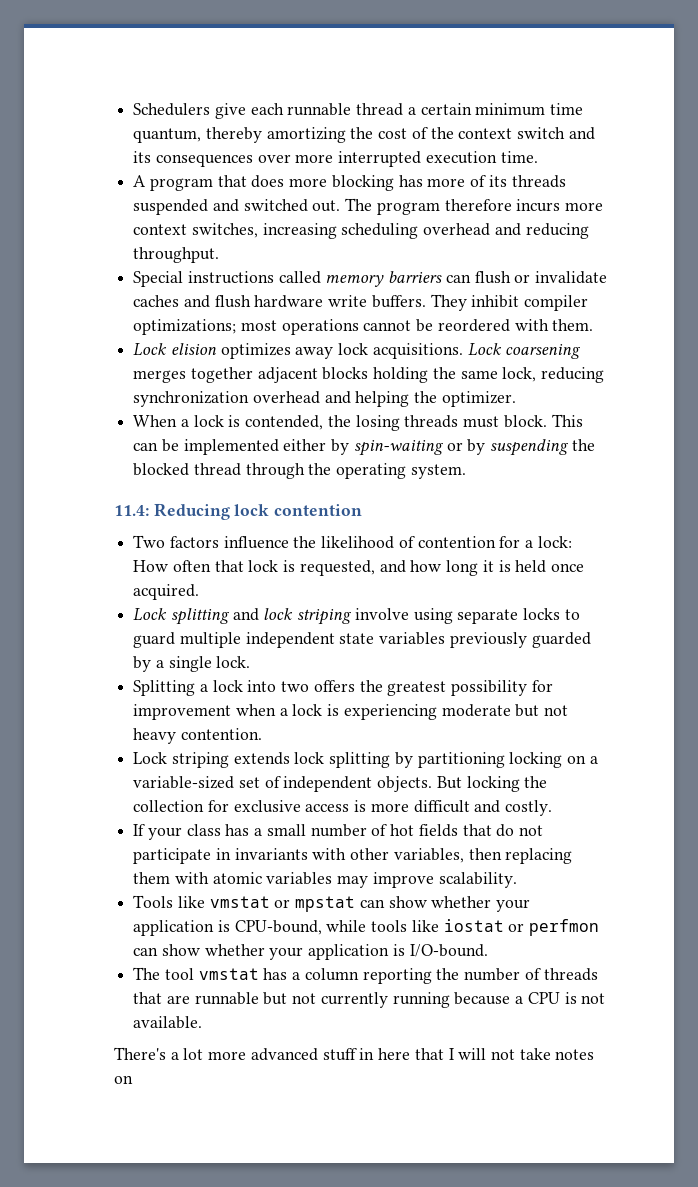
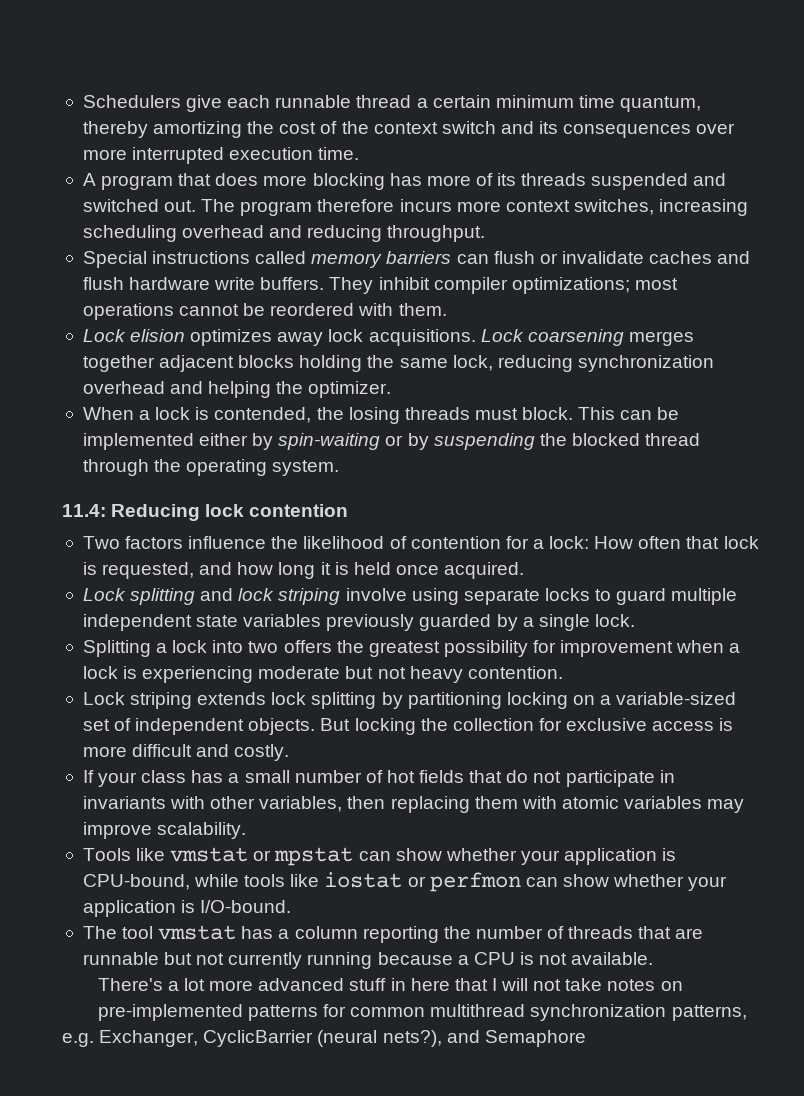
(133, 1079) none -> [97,1004,747,1021] [62,1030,586,1047] // pre-implemented patterns for common multithread synchronization patterns, e.g. Exchanger, CyclicBarrier (neural nets?), and Semaphore

